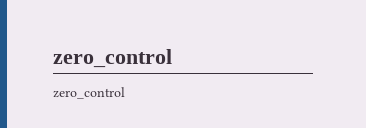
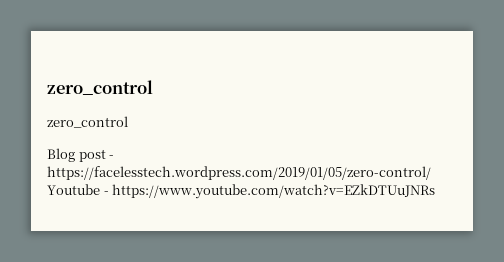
(125, 93) none -> [47,148,115,162] [47,166,431,180] [47,184,436,199] // Blog post - https://facelesstech.wordpress.com/2019/01/05/zero-control/ Youtube - https://www.youtube.com/watch?v=EZkDTUuJNRs

